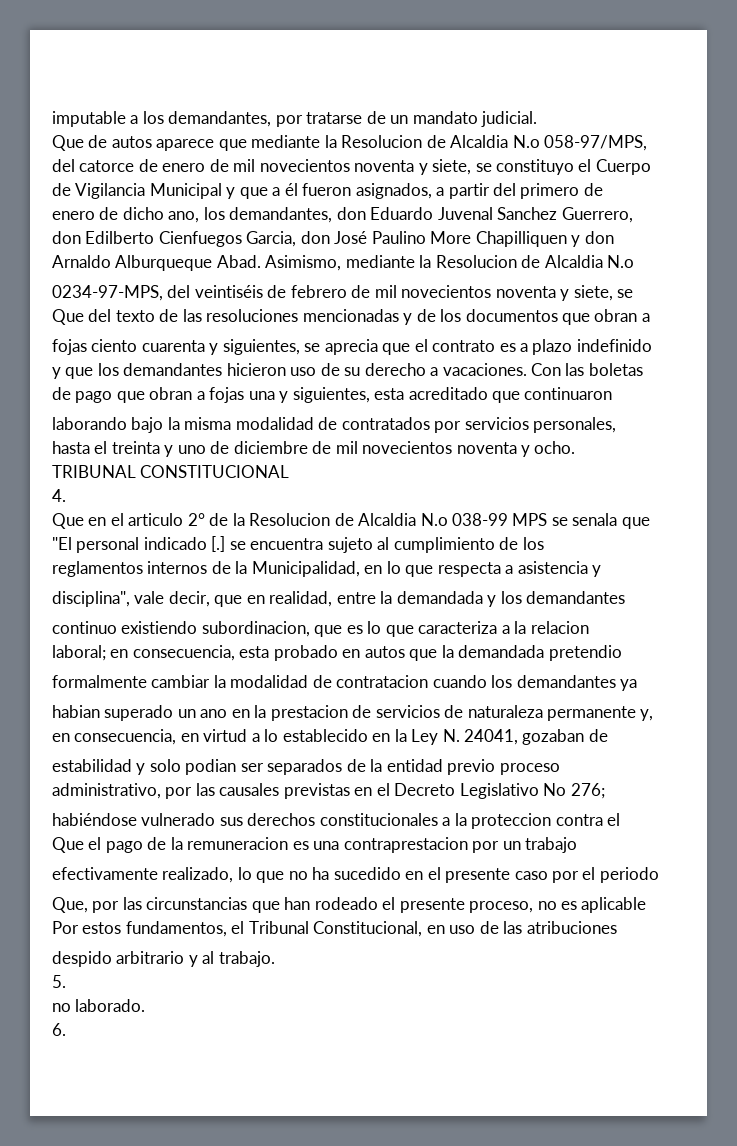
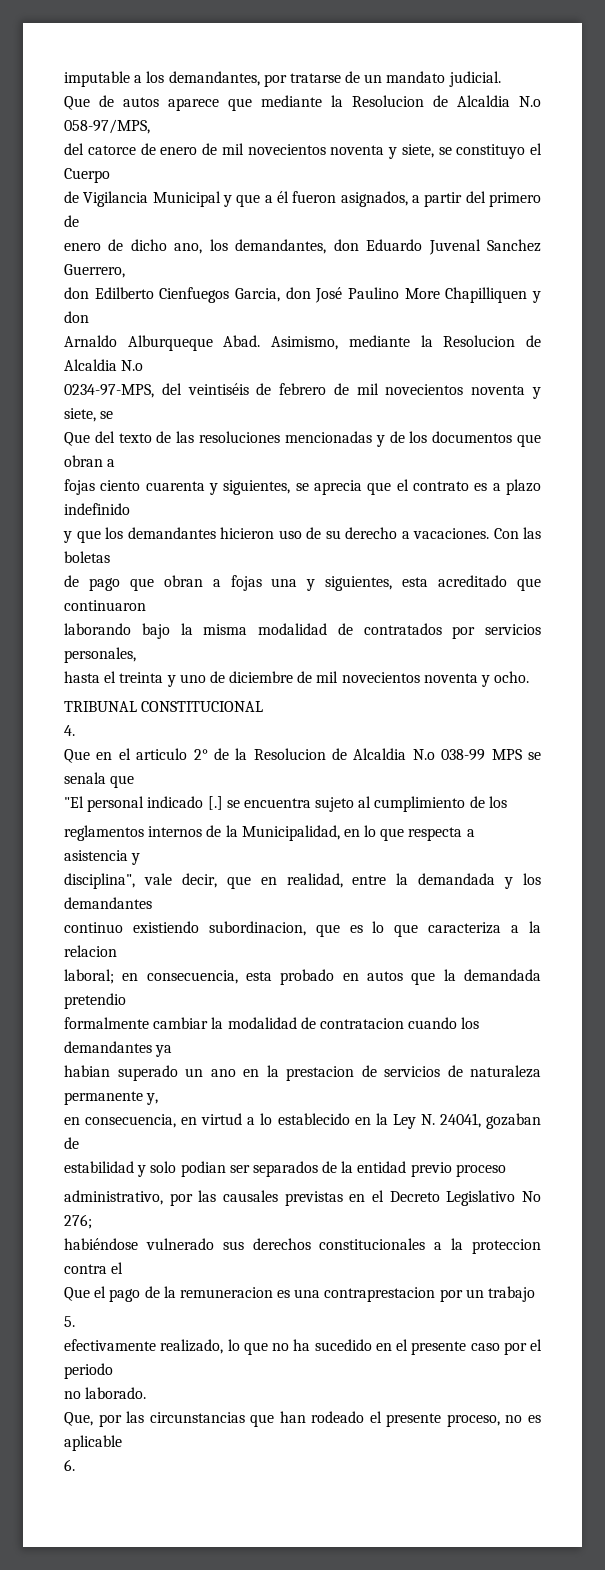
(578, 845) none -> [64,1316,75,1327] // 5.
(659, 875) none -> [64,1387,147,1399] // no laborado.
[52,921,617,937] [52,951,275,967] [52,975,66,988] [52,999,146,1012] // Por estos fundamentos, el Tribunal Constitucional, en uso de las atribuciones // despido arbitrario y al trabajo. // 5. // no laborado. -> (122, 1443) none

